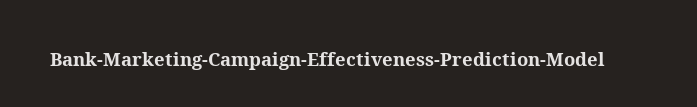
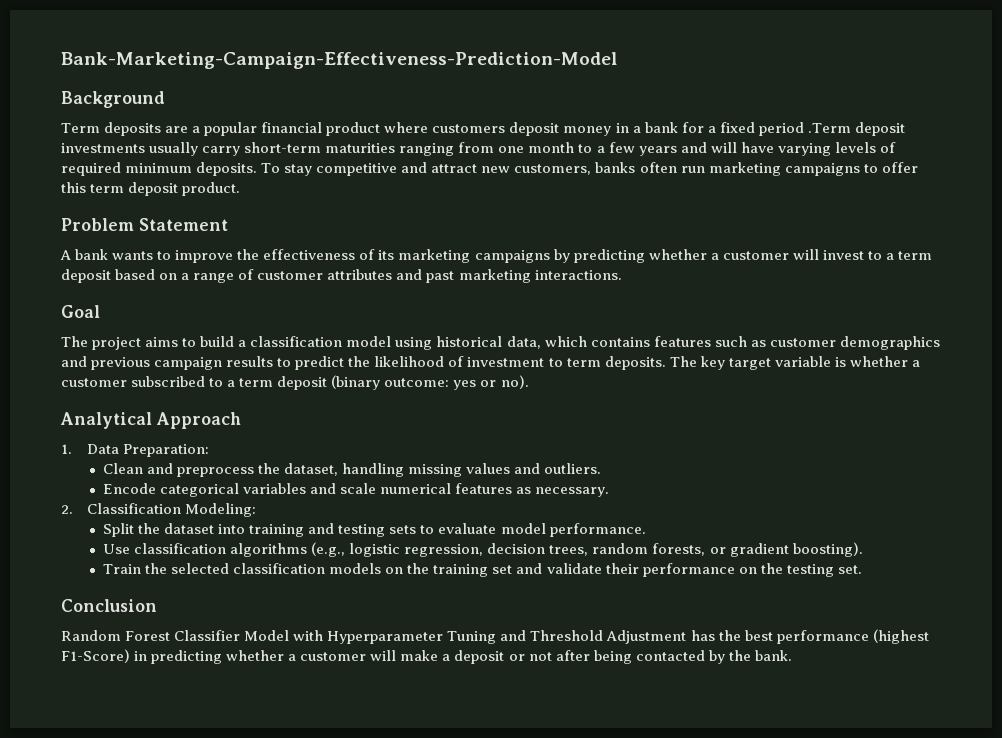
(605, 61) none -> [61,91,165,108] [61,122,905,136] [61,142,896,156] [61,162,918,176] [61,182,241,196] [61,218,228,231] [60,249,932,263] [61,269,622,283] [61,305,100,318] [61,336,940,350] [61,356,920,370] [61,375,529,390] [60,412,241,429] [61,444,209,457] [103,463,602,477] [103,483,610,497] [61,503,256,517] [103,523,646,537] [103,542,863,557] [103,563,862,577] [61,599,157,612] [61,629,929,644] [61,649,792,664] // Background // Term deposits are a popular financial product where customers deposit money in a bank for a fixed period .Term deposit investments usually carry short-term maturities ranging from one month to a few years and will have varying levels of required minimum deposits. To stay competitive and attract new customers, banks often run marketing campaigns to offer this term deposit product. // Problem Statement // A bank wants to improve the effectiveness of its marketing campaigns by predicting whether a customer will invest to a term deposit based on a range of customer attributes and past marketing interactions. // Goal // The project aims to build a classification model using historical data, which contains features such as customer demographics and previous campaign results to predict the likelihood of investment to term deposits. The key target variable is whether a customer subscribed to a term deposit (binary outcome: yes or no). // Analytical Approach // 1. Data Preparation: // Clean and preprocess the dataset, handling missing values and outliers. // Encode categorical variables and scale numerical features as necessary. // 2. Classification Modeling: // Split the dataset into training and testing sets to evaluate model performance. // Use classification algorithms (e.g., logistic regression, decision trees, random forests, or gradient boosting). // Train the selected classification models on the training set and validate their performance on the testing set. // Conclusion // Random Forest Classifier Model with Hyperparameter Tuning and Threshold Adjustment has the best performance (highest F1-Score) in predicting whether a customer will make a deposit or not after being contacted by the bank.

